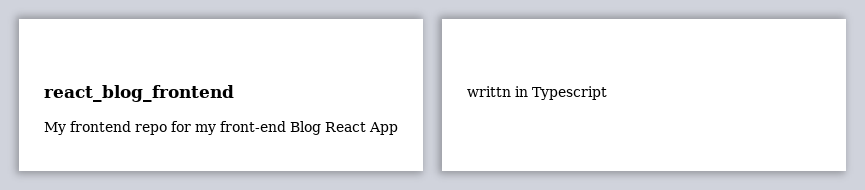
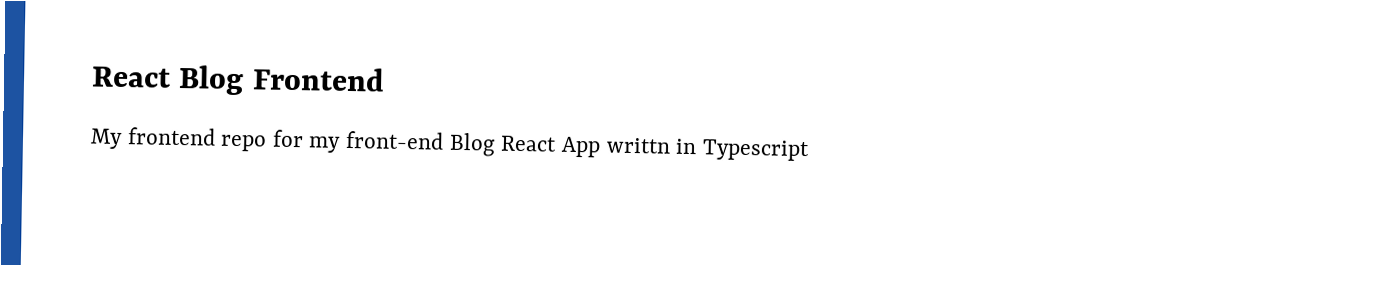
[44,85,234,102] react_blog_frontend -> [91,64,385,96] React Blog Frontend

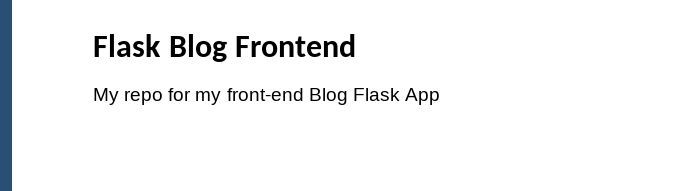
[91,66,171,88] React -> [93,34,161,57] Flask
[126,127,216,146] frontend -> (119, 96) none
[500,135,810,162] React App writtn in Typescript -> [352,88,440,105] Flask App

